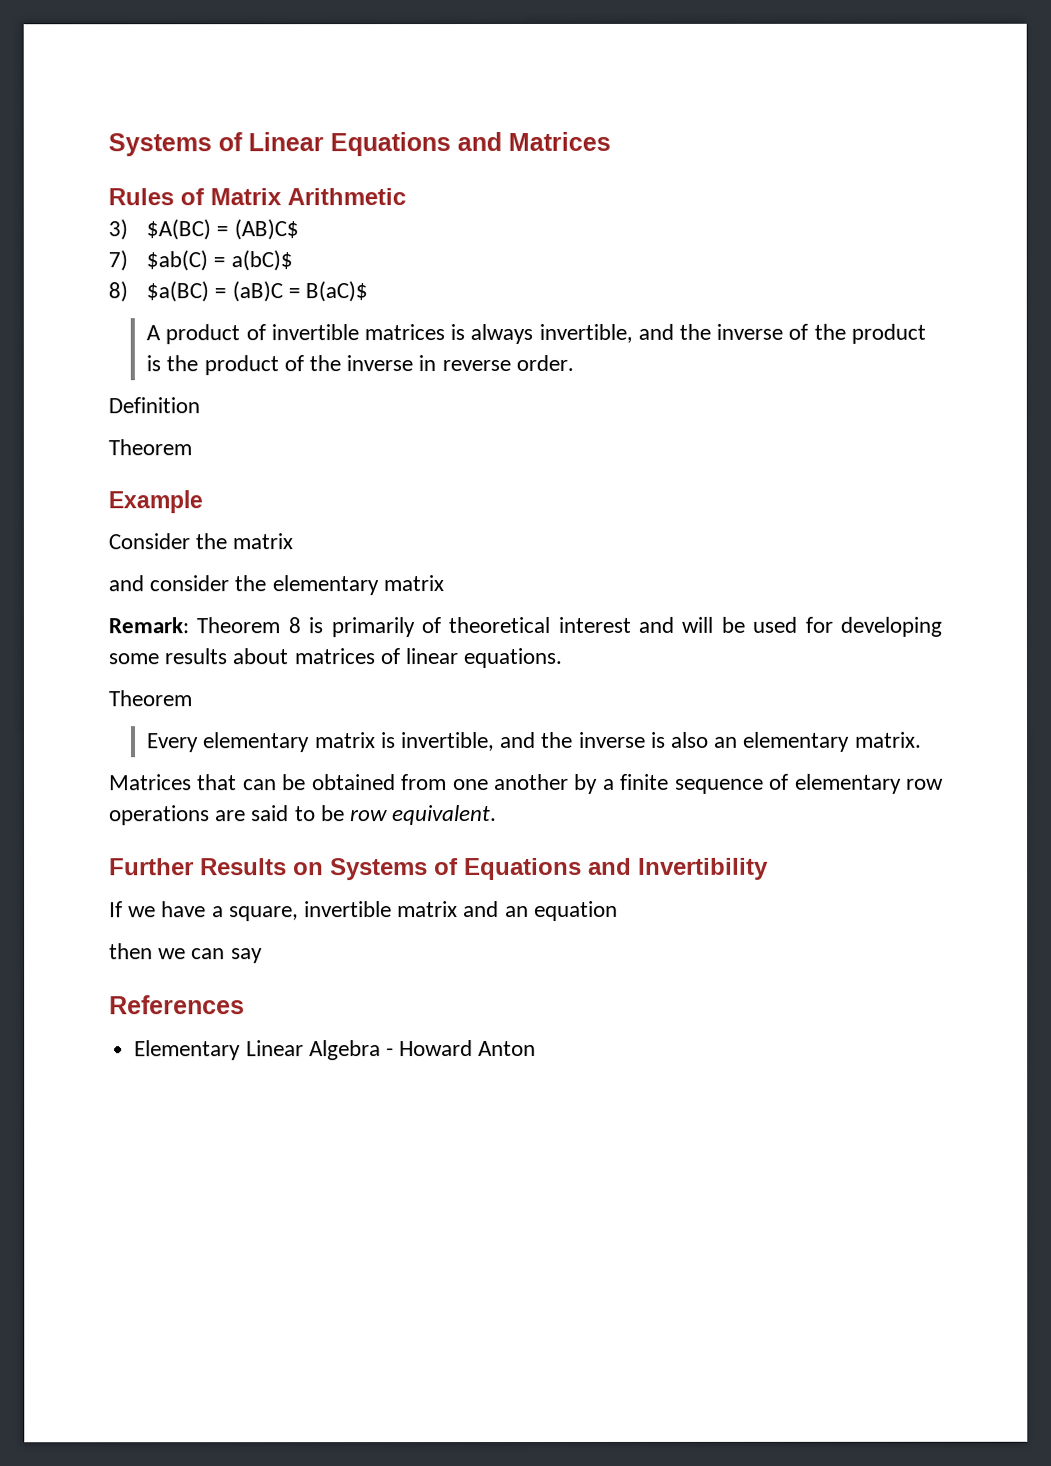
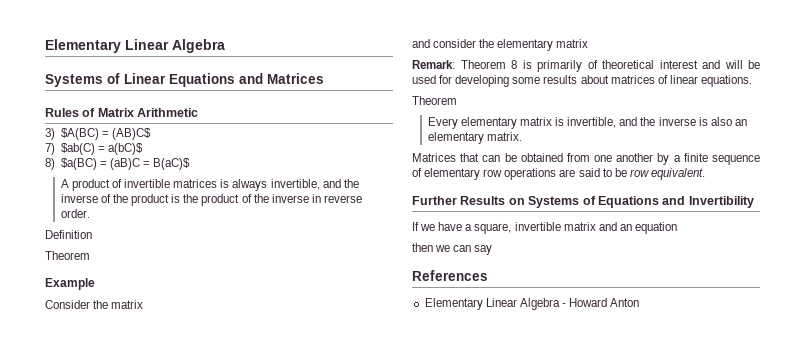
(108, 145) none -> [45,39,225,53] Elementary Linear Algebra //

